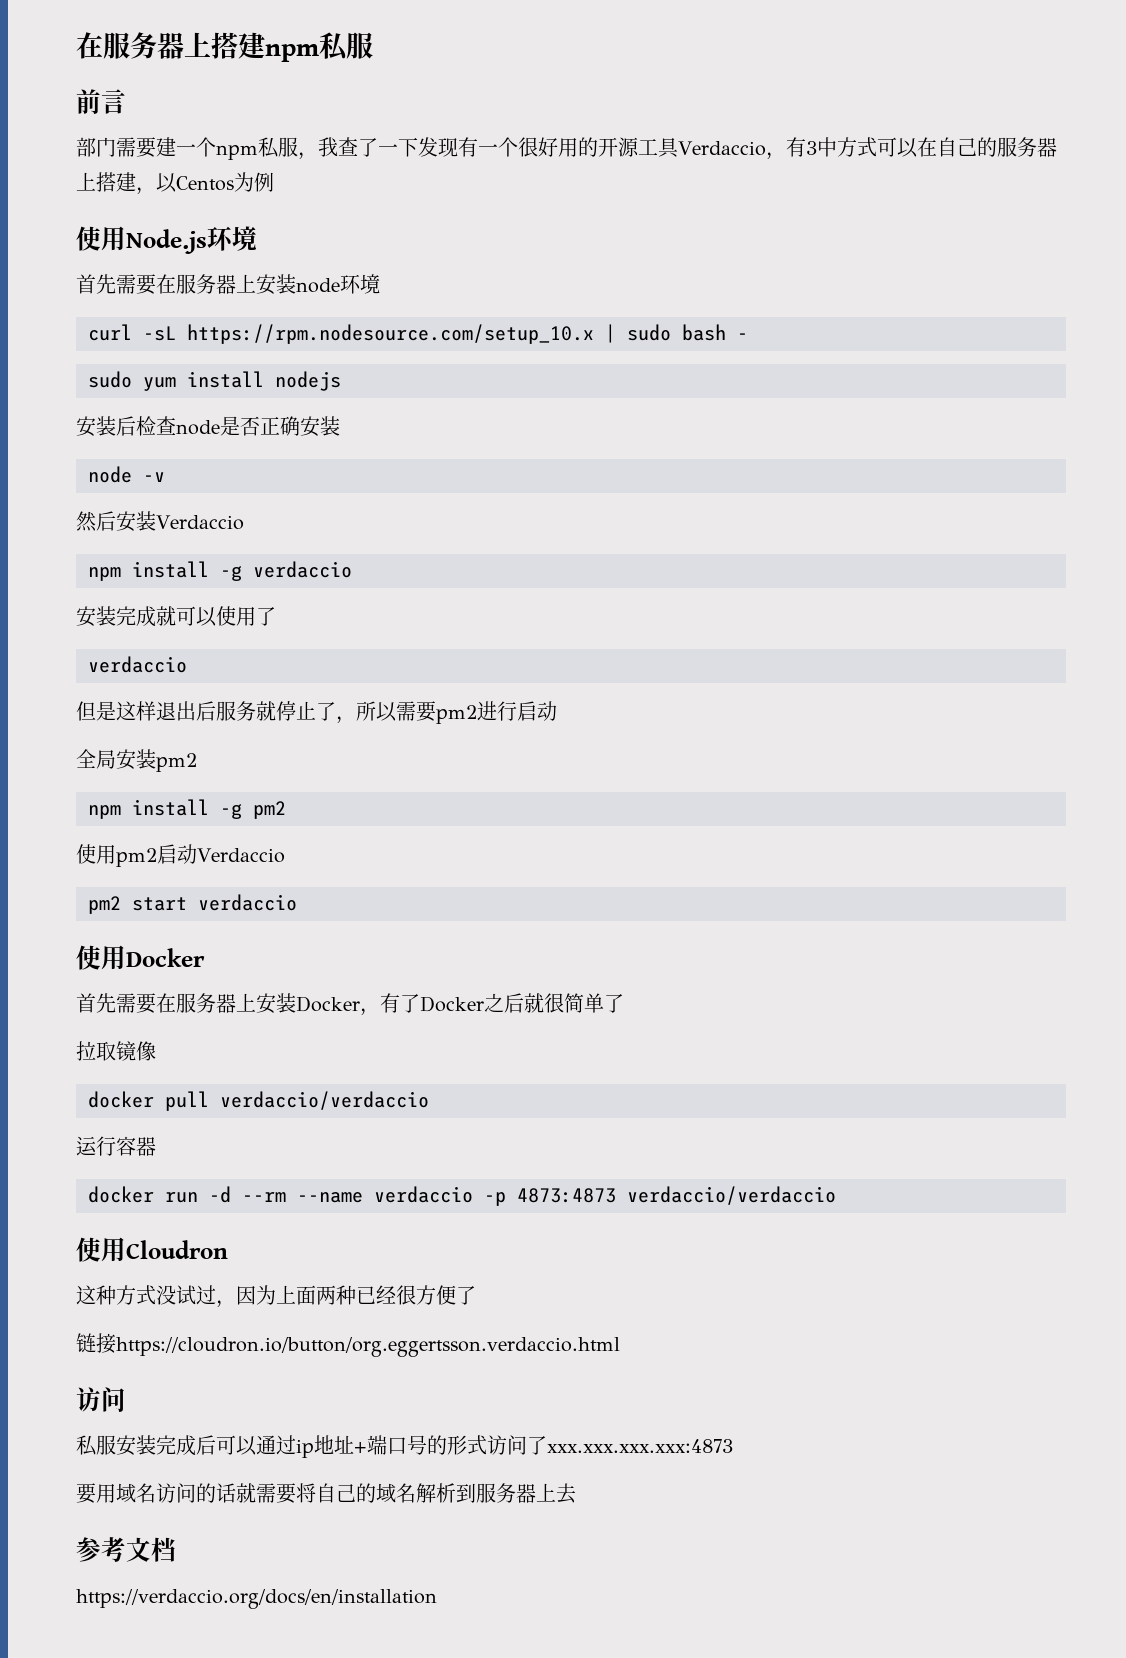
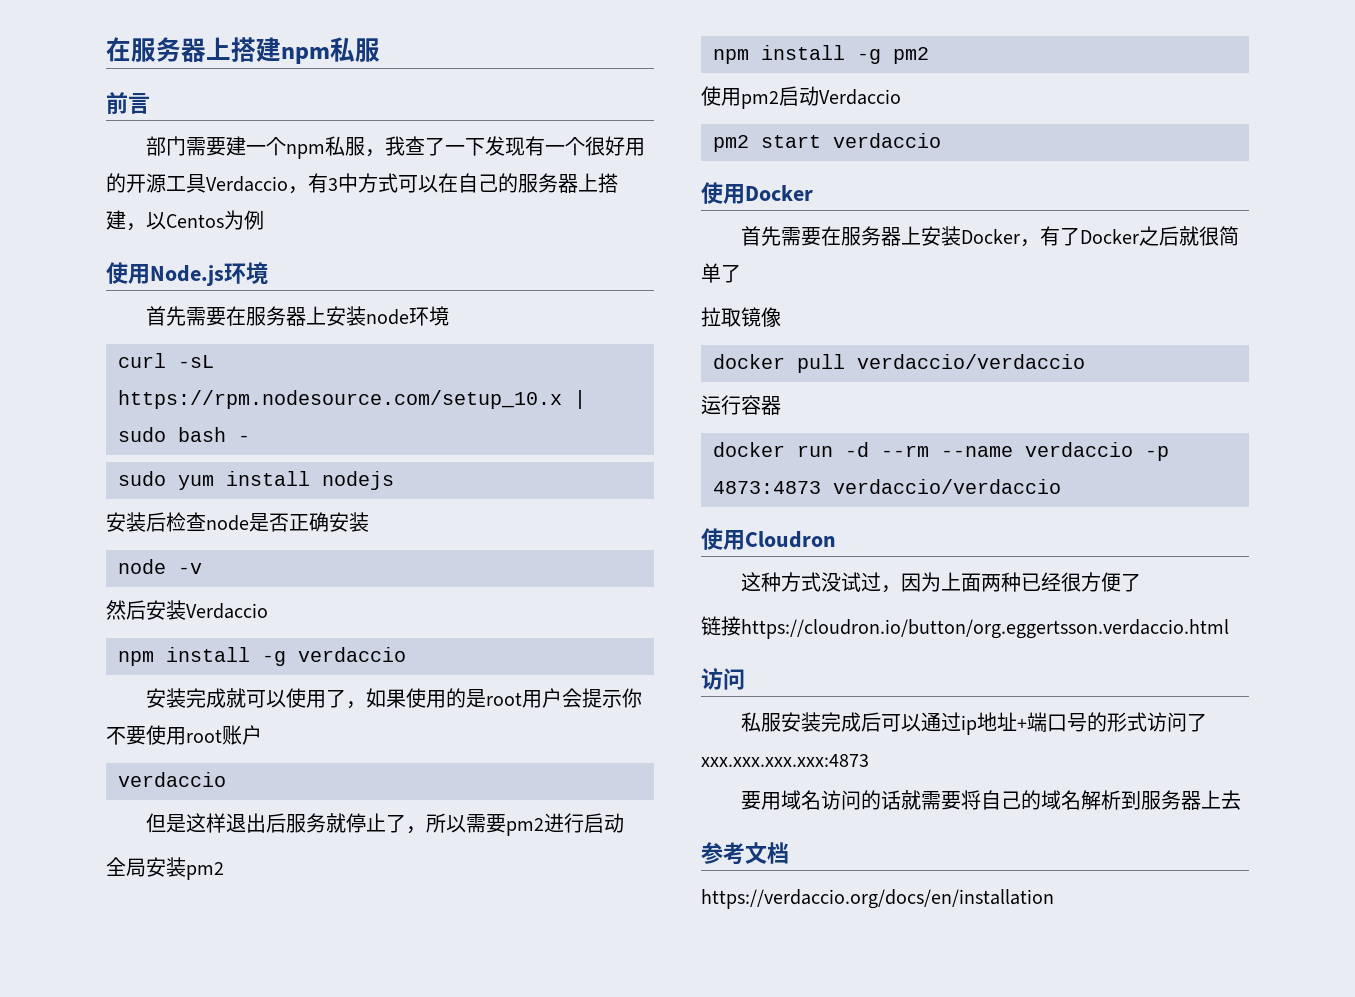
(276, 616) none -> [345,688,642,709] [106,725,262,745] ，如果使用的是root用户会提示你不要使用root账户

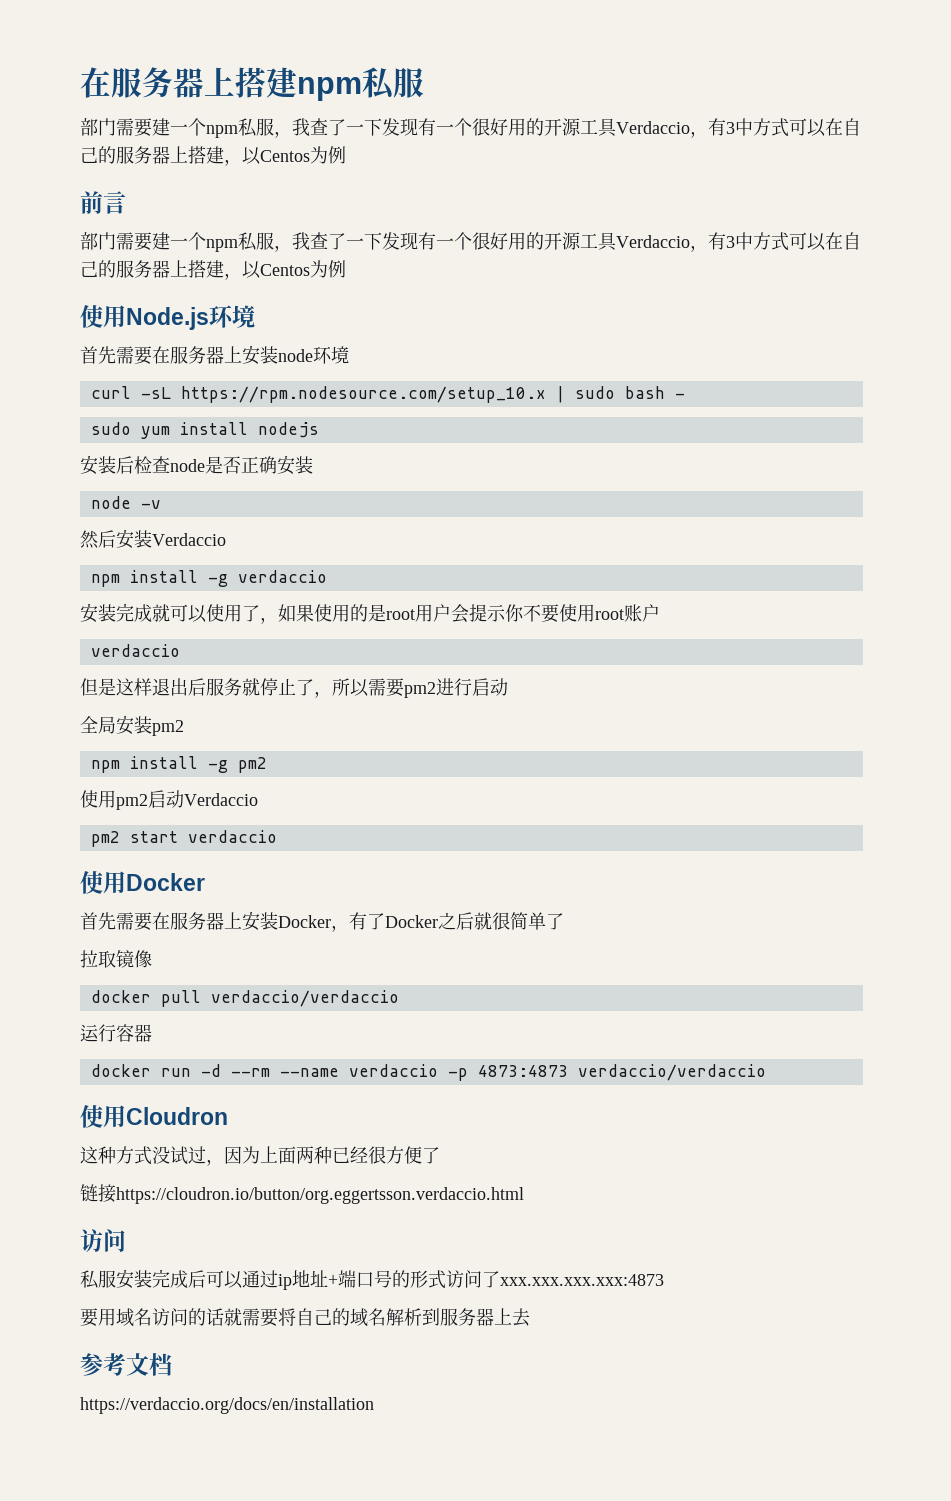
(380, 50) none -> [80,118,861,138] [80,146,346,166] // 部门需要建一个npm私服，我查了一下发现有一个很好用的开源工具Verdaccio，有3中方式可以在自己的服务器上搭建，以Centos为例

